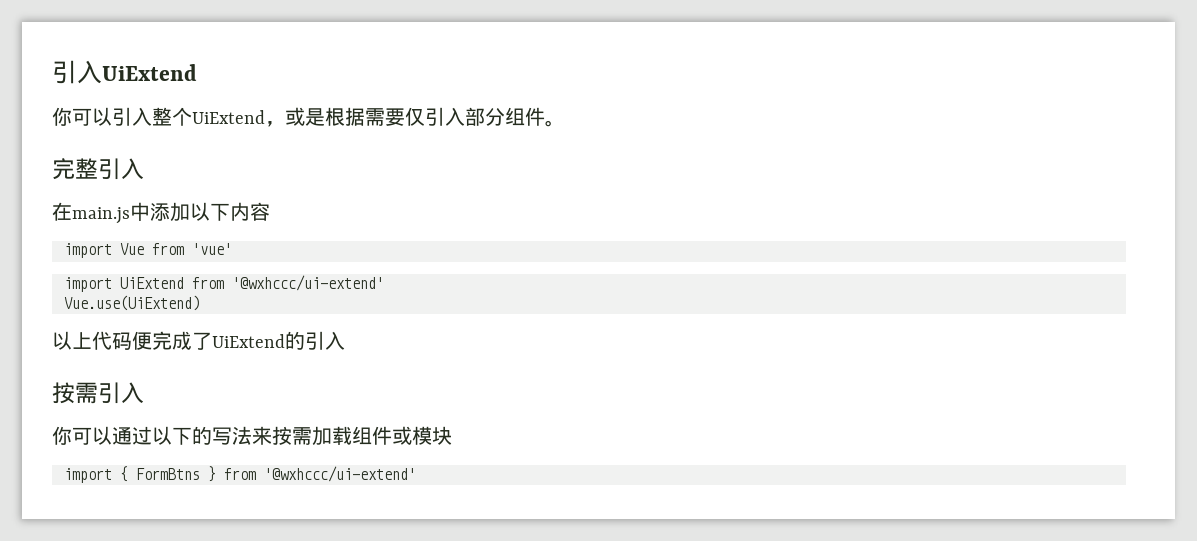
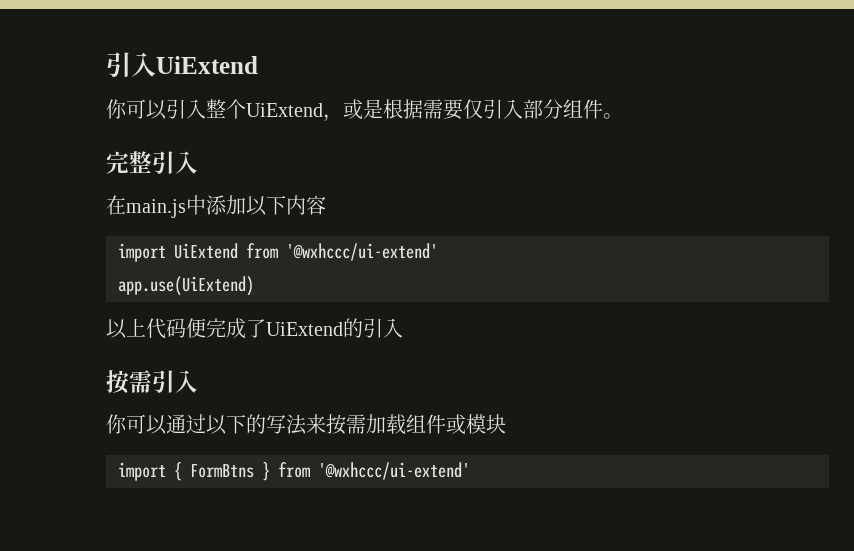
[64,243,232,258] // import Vue from 'vue' -> (326, 205) none
[64,295,200,311] Vue.use(UiExtend) -> [118,276,254,296] app.use(UiExtend)

